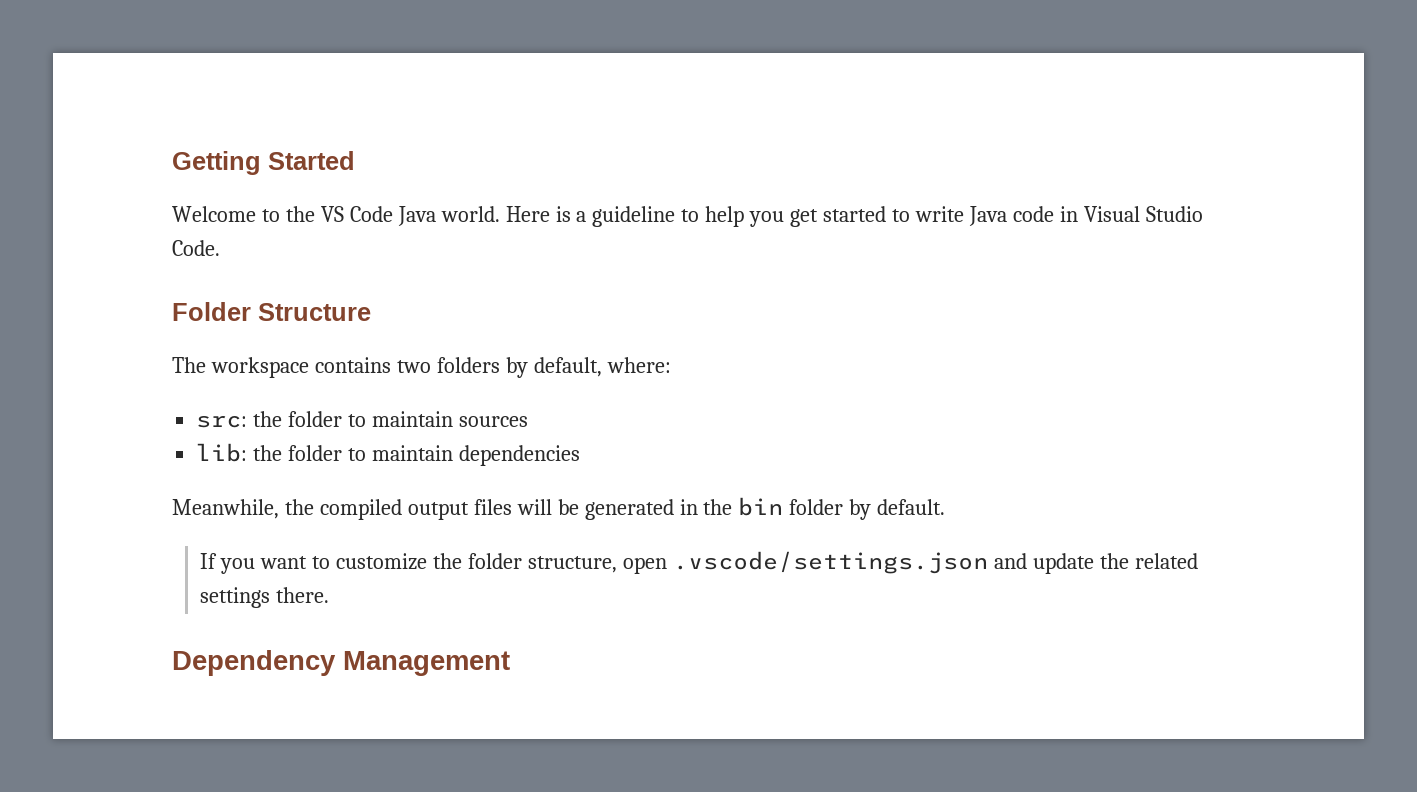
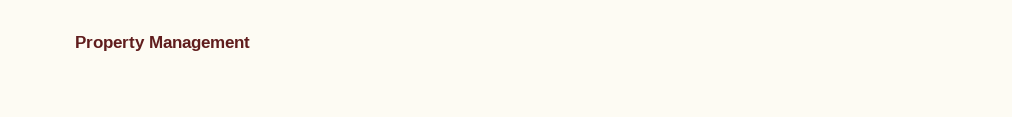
[172,151,355,175] [172,206,1203,227] [172,240,220,256] [172,302,371,321] [172,357,671,378] [196,411,528,428] [196,443,580,466] [172,497,946,520] [200,551,1198,574] [200,587,330,608] [172,650,336,676] Getting Started // Welcome to the VS Code Java world. Here is a guideline to help you get started to write Java code in Visual Studio Code. // Folder Structure // The workspace contains two folders by default, where: // src: the folder to maintain sources // lib: the folder to maintain dependencies // Meanwhile, the compiled output files will be generated in the bin folder by default. // If you want to customize the folder structure, open .vscode/settings.json and update the related settings there. // Dependency -> [75,36,145,51] Property

